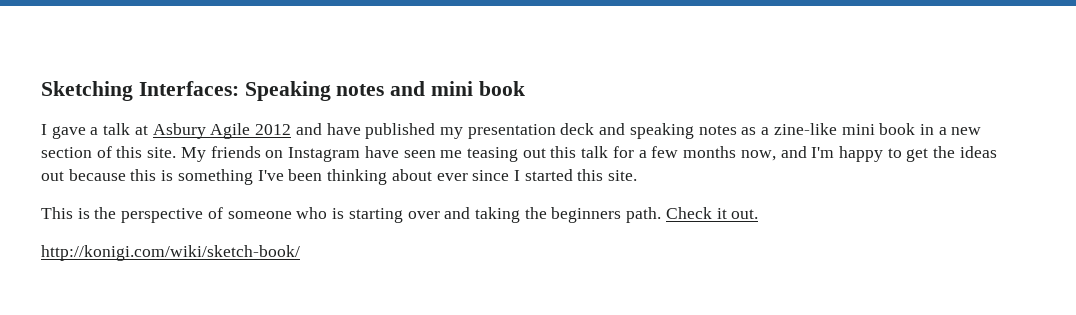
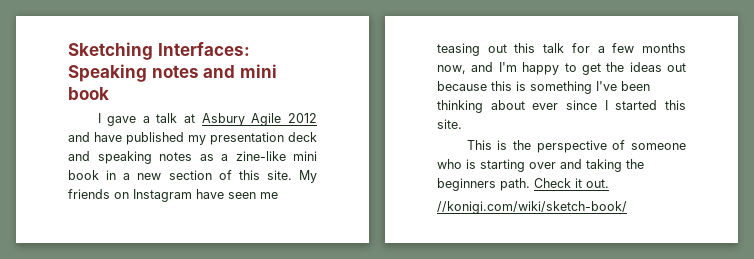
[41,245,300,261] http://konigi.com/wiki/sketch-book/ -> [437,201,627,214] //konigi.com/wiki/sketch-book/

